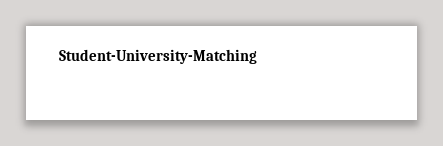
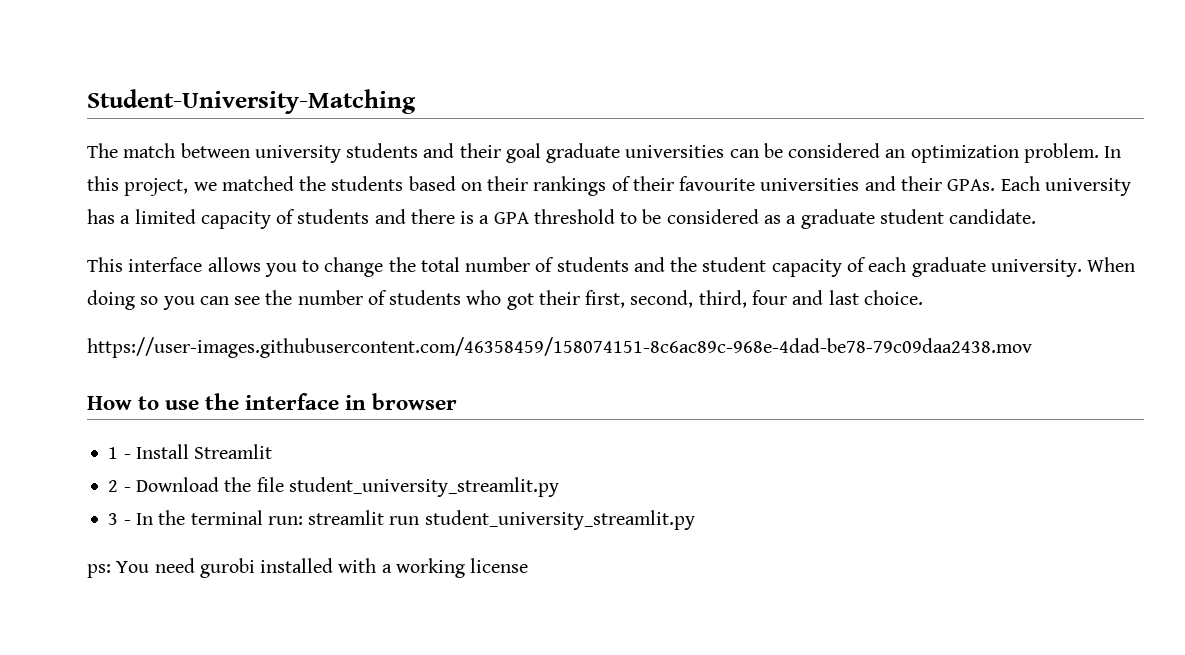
(257, 56) none -> [87,143,1122,163] [87,176,1131,196] [87,209,1037,229] [87,257,1136,277] [87,290,923,310] [87,337,1032,358] [87,393,458,410] [108,444,273,459] [108,477,559,497] [108,510,695,530] [87,558,529,578] // The match between university students and their goal graduate universities can be considered an optimization problem. In this project, we matched the students based on their rankings of their favourite universities and their GPAs. Each university has a limited capacity of students and there is a GPA threshold to be considered as a graduate student candidate. // This interface allows you to change the total number of students and the student capacity of each graduate university. When doing so you can see the number of students who got their first, second, third, four and last choice. // https://user-images.githubusercontent.com/46358459/158074151-8c6ac89c-968e-4dad-be78-79c09daa2438.mov // How to use the interface in browser // 1 - Install Streamlit // 2 - Download the file student_university_streamlit.py // 3 - In the terminal run: streamlit run student_university_streamlit.py // ps: You need gurobi installed with a working license

